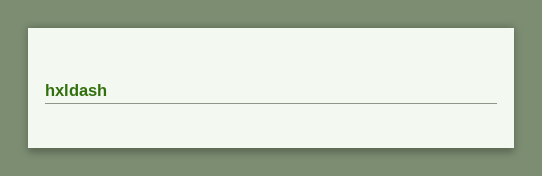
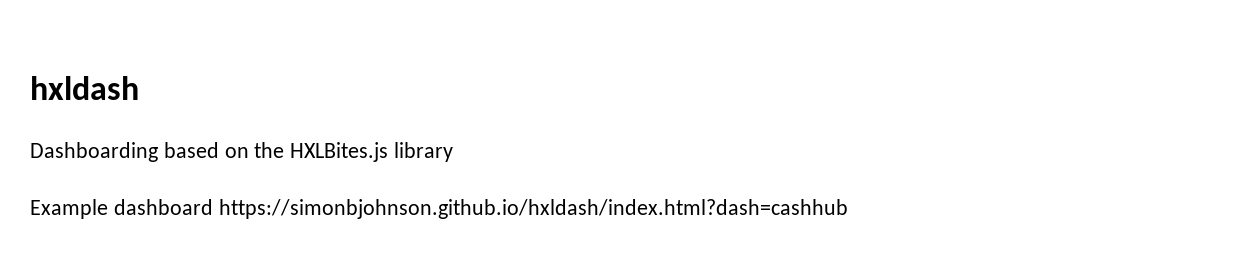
(107, 90) none -> [30,142,454,162] [30,199,848,219] // Dashboarding based on the HXLBites.js library // Example dashboard https://simonbjohnson.github.io/hxldash/index.html?dash=cashhub

